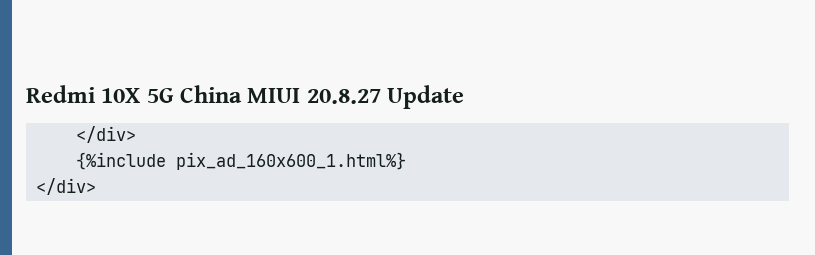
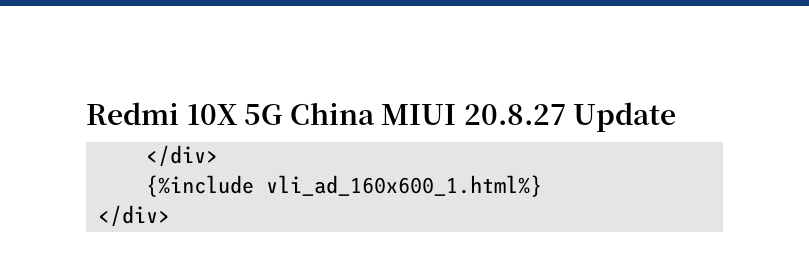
[176,152,407,170] pix_ad_160x600_1.html%} -> [266,175,543,197] vli_ad_160x600_1.html%}

